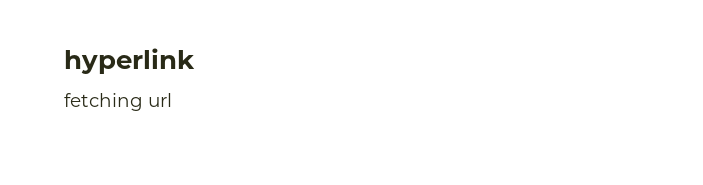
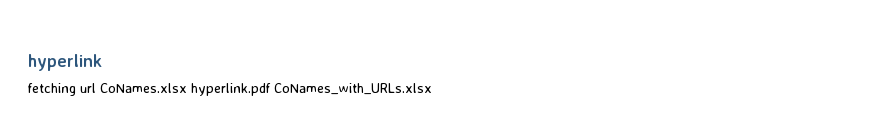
(172, 100) none -> [100,83,432,96] CoNames.xlsx hyperlink.pdf CoNames_with_URLs.xlsx

